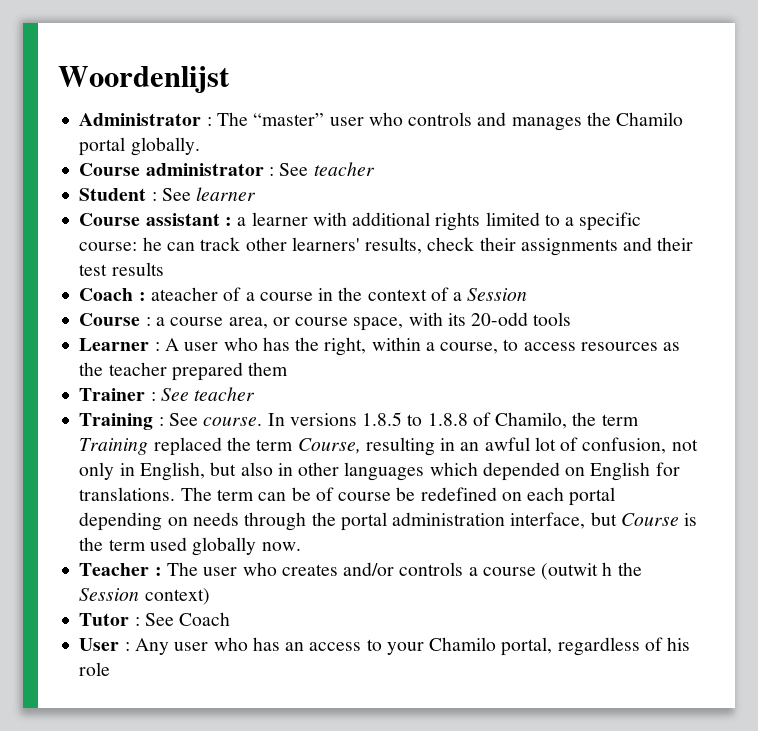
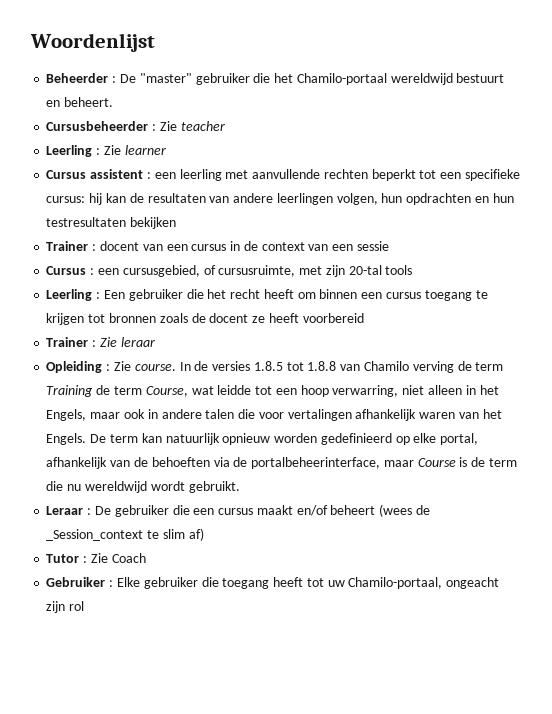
[79,112,684,131] [79,137,200,156] [79,162,375,176] [79,187,257,201] [79,212,642,231] [79,237,694,256] [79,262,164,276] [79,287,528,301] [79,312,572,331] [79,337,681,356] [79,362,289,381] [79,387,256,401] [79,412,639,430] [79,437,698,456] [79,462,680,481] [79,487,616,506] [79,512,698,531] [79,537,301,556] [79,562,642,580] [79,588,210,605] Administrator : The “master” user who controls and manages the Chamilo portal globally. // Course administrator : See teacher // Student : See learner // Course assistant : a learner with additional rights limited to a specific course: he can track other learners' results, check their assignments and their test results // Coach : ateacher of a course in the context of a Session // Course : a course area, or course space, with its 20-odd tools // Learner : A user who has the right, within a course, to access resources as the teacher prepared them // Trainer : See teacher // Training : See course. In versions 1.8.5 to 1.8.8 of Chamilo, the term Training replaced the term Course, resulting in an awful lot of confusion, not only in English, but also in other languages which depended on English for translations. The term can be of course be redefined on each portal depending on needs through the portal administration interface, but Course is the term used globally now. // Teacher : The user who creates and/or controls a course (outwit h the Session context) -> [46,73,505,85] [46,97,114,107] [46,121,225,131] [46,145,166,157] [46,169,520,181] [46,193,514,205] [46,217,177,229] [46,241,389,251] [46,265,413,277] [46,289,488,301] [46,313,364,325] [46,337,155,347] [46,361,504,373] [46,385,499,397] [46,409,502,421] [46,433,479,445] [46,457,517,469] [46,481,240,493] [46,504,430,517] [46,528,204,541] Beheerder : De "master" gebruiker die het Chamilo-portaal wereldwijd bestuurt en beheert. // Cursusbeheerder : Zie teacher // Leerling : Zie learner // Cursus assistent : een leerling met aanvullende rechten beperkt tot een specifieke cursus: hij kan de resultaten van andere leerlingen volgen, hun opdrachten en hun testresultaten bekijken // Trainer : docent van een cursus in de context van een sessie // Cursus : een cursusgebied, of cursusruimte, met zijn 20-tal tools // Leerling : Een gebruiker die het recht heeft om binnen een cursus toegang te krijgen tot bronnen zoals de docent ze heeft voorbereid // Trainer : Zie leraar // Opleiding : Zie course. In de versies 1.8.5 tot 1.8.8 van Chamilo verving de term Training de term Course, wat leidde tot een hoop verwarring, niet alleen in het Engels, maar ook in andere talen die voor vertalingen afhankelijk waren van het Engels. De term kan natuurlijk opnieuw worden gedefinieerd op elke portal, afhankelijk van de behoeften via de portalbeheerinterface, maar Course is de term die nu wereldwijd wordt gebruikt. // Leraar : De gebruiker die een cursus maakt en/of beheert (wees de _Session_context te slim af)
[144,613,174,626] See -> [90,553,108,563] Zie
[79,637,691,656] [79,662,111,676] User : Any user who has an access to your Chamilo portal, regardless of his role -> [46,577,500,589] [46,601,85,613] Gebruiker : Elke gebruiker die toegang heeft tot uw Chamilo-portaal, ongeacht zijn rol

